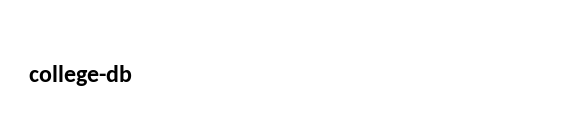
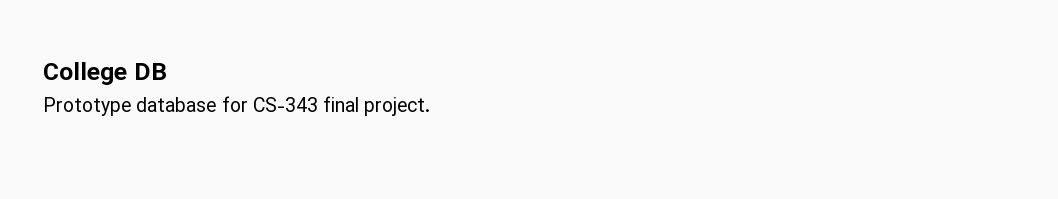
[29,65,132,86] college-db -> [43,62,167,85] [43,96,431,116] College DB // Prototype database for CS-343 final project.

